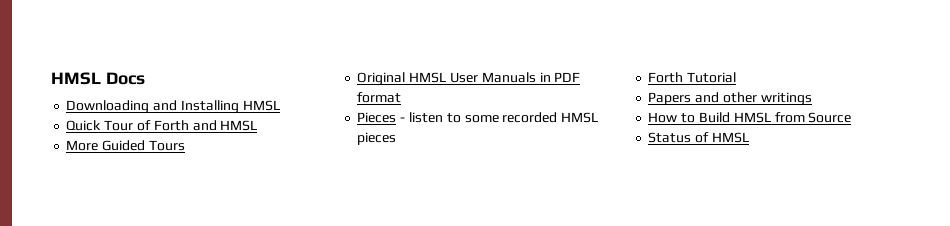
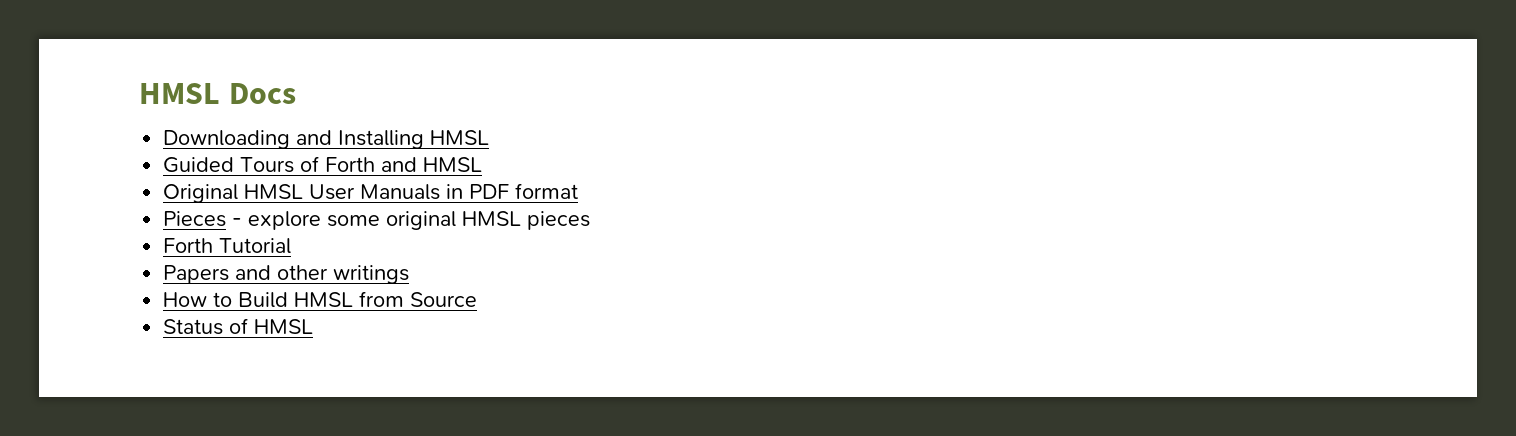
[66,120,134,131] Quick Tour -> [163,157,295,173] Guided Tours
[66,140,185,151] // More Guided Tours -> (483, 164) none
[408,112,558,123] listen to some recorded -> [248,211,457,230] explore some original

